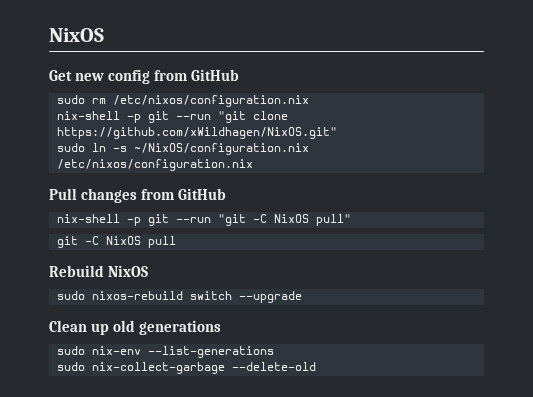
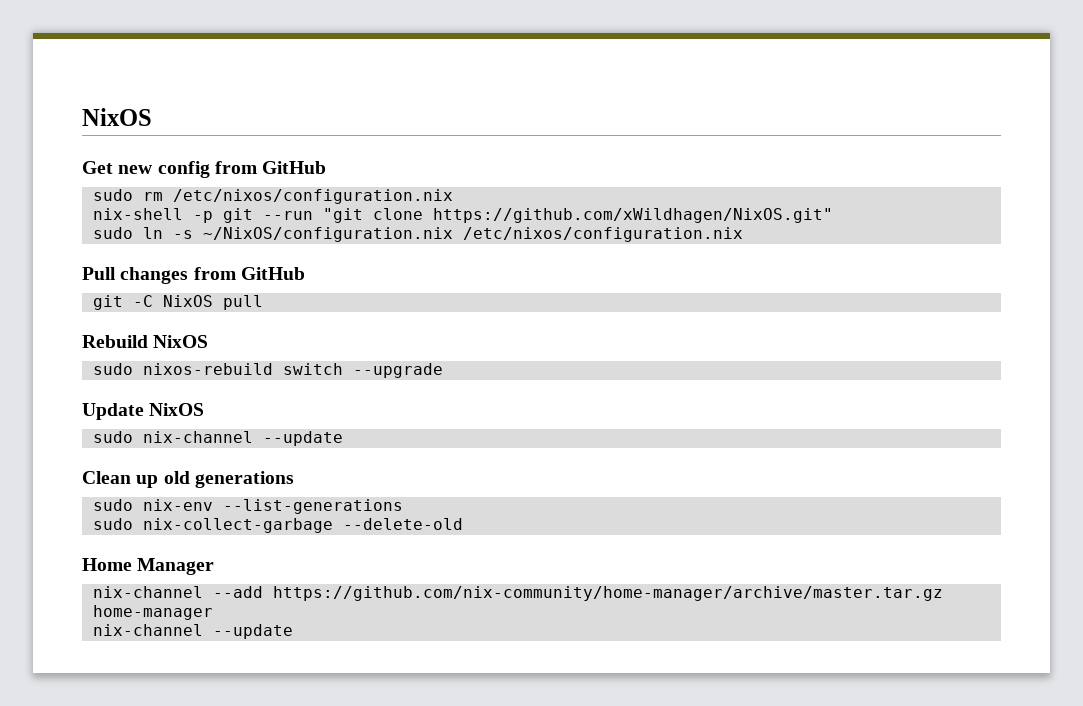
[56,214,351,226] // nix-shell -p git --run "git -C NixOS pull" -> (305, 273) none
(302, 297) none -> [82,403,205,420] [92,431,343,446] // Update NixOS // sudo nix-channel --update
(316, 366) none -> [82,558,215,575] [92,586,943,601] [92,605,213,620] [92,624,293,639] // Home Manager // nix-channel --add https://github.com/nix-community/home-manager/archive/master.tar.gz home-manager // nix-channel --update

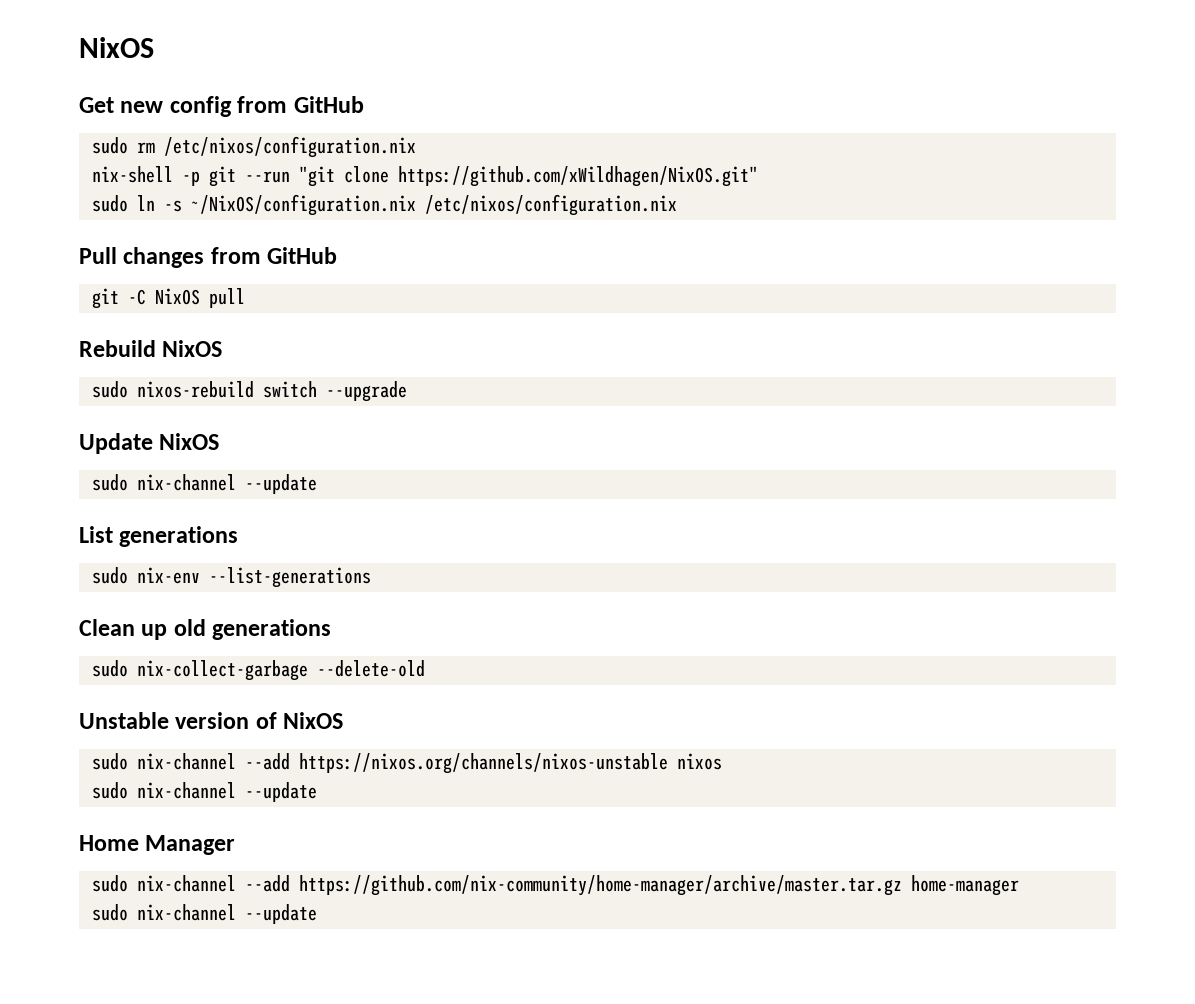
(343, 438) none -> [79,526,239,547] [91,567,371,588] // List generations // sudo nix-env --list-generations
[142,499,403,514] [92,518,463,533] nix-env --list-generations // sudo nix-collect-garbage --delete-old -> [136,660,425,681] [79,712,344,729] [91,753,722,774] [91,782,317,802] nix-collect-garbage --delete-old // Unstable version of NixOS // sudo nix-channel --add https://nixos.org/channels/nixos-unstable nixos // sudo nix-channel --update
(215, 566) none -> [91,875,128,892] sudo
(213, 612) none -> [91,904,128,921] sudo

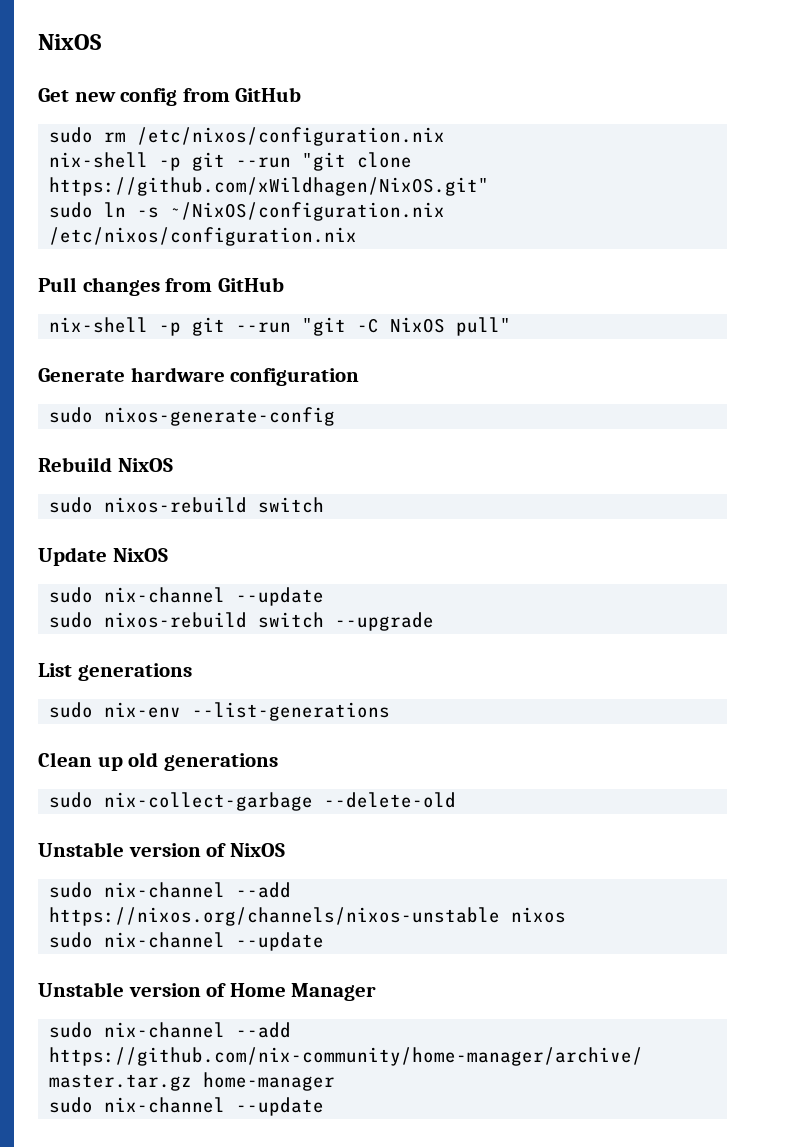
[91,288,245,309] git -C NixOS pull -> [49,317,512,336] [38,367,360,386] [49,407,336,426] nix-shell -p git --run "git -C NixOS pull" // Generate hardware configuration // sudo nixos-generate-config
[325,381,407,402] --upgrade -> (325, 505) none
(317, 484) none -> [49,612,435,631] // sudo nixos-rebuild switch --upgrade
(317, 792) none -> [38,982,227,997] Unstable version of

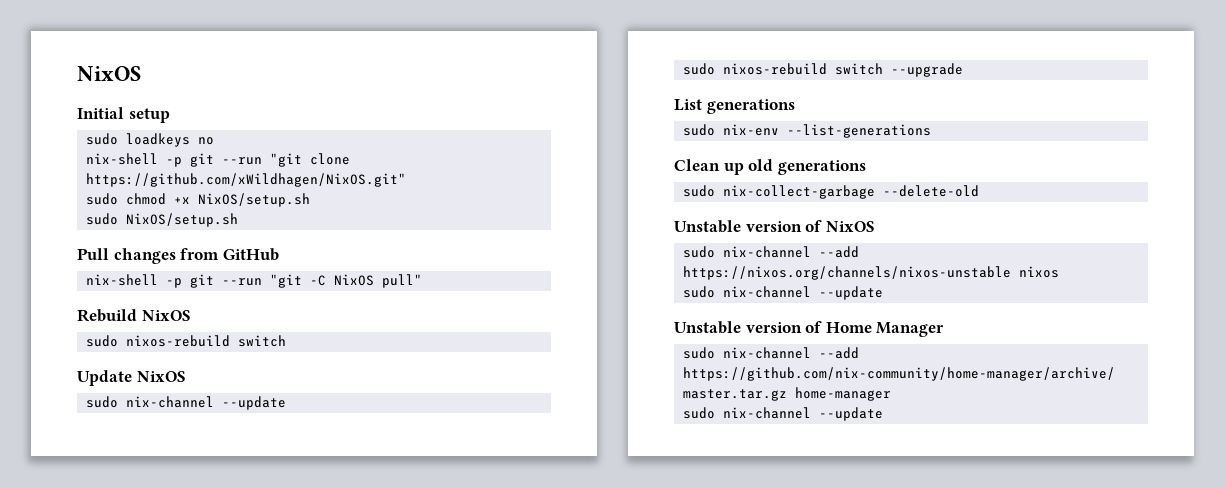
[38,34,101,50] [38,87,302,106] [49,127,446,146] NixOS // Get new config from GitHub // sudo rm /etc/nixos/configuration.nix -> [77,66,141,81] [77,107,170,123] [85,133,214,147] NixOS // Initial setup // sudo loadkeys no
[104,202,446,221] [49,227,358,246] ln -s ~/NixOS/configuration.nix /etc/nixos/configuration.nix -> [125,193,310,207] [85,213,238,227] chmod +x NixOS/setup.sh // sudo NixOS/setup.sh
[38,367,360,386] [49,407,336,426] // Generate hardware configuration // sudo nixos-generate-config -> (422, 281) none

